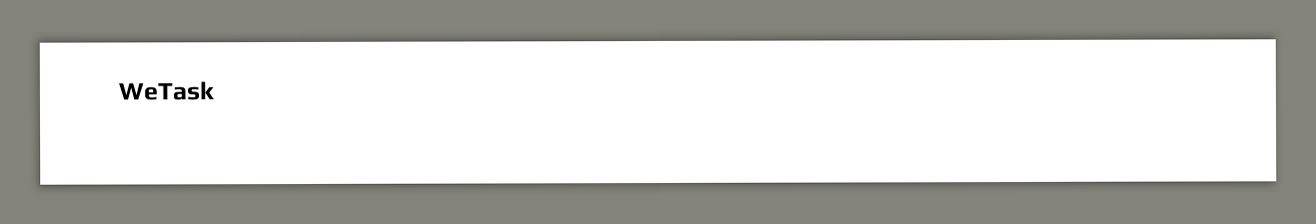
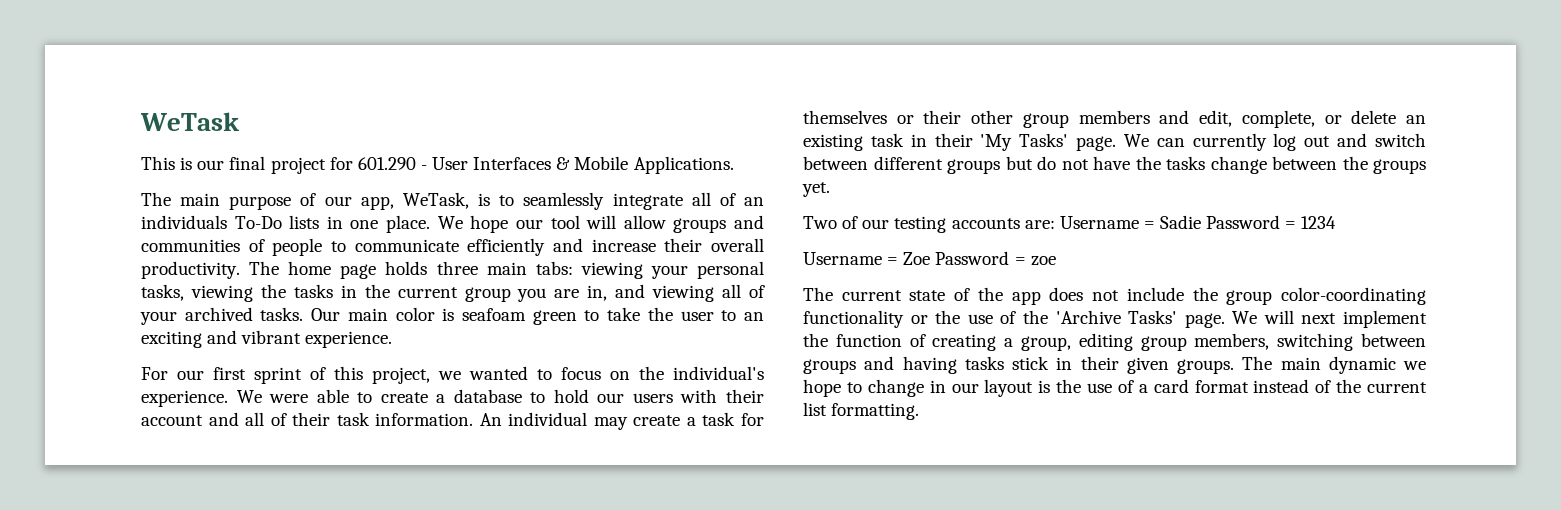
(214, 91) none -> [141,156,734,174] [141,192,764,210] [141,215,764,233] [141,238,764,256] [141,261,765,279] [141,284,765,302] [140,307,764,325] [141,330,393,348] [141,366,764,384] [141,389,765,407] [141,412,765,430] [803,110,1426,128] [803,133,1426,151] [803,156,1426,174] [802,182,830,197] [803,215,1337,233] [803,251,1056,266] [803,287,1426,305] [803,310,1427,328] [803,333,1426,351] [803,356,1426,374] [803,379,1427,397] [803,402,920,420] // This is our final project for 601.290 - User Interfaces & Mobile Applications. // The main purpose of our app, WeTask, is to seamlessly integrate all of an individuals To-Do lists in one place. We hope our tool will allow groups and communities of people to communicate efficiently and increase their overall productivity. The home page holds three main tabs: viewing your personal tasks, viewing the tasks in the current group you are in, and viewing all of your archived tasks. Our main color is seafoam green to take the user to an exciting and vibrant experience. // For our first sprint of this project, we wanted to focus on the individual's experience. We were able to create a database to hold our users with their account and all of their task information. An individual may create a task for themselves or their other group members and edit, complete, or delete an existing task in their 'My Tasks' page. We can currently log out and switch between different groups but do not have the tasks change between the groups yet. // Two of our testing accounts are: Username = Sadie Password = 1234 // Username = Zoe Password = zoe // The current state of the app does not include the group color-coordinating functionality or the use of the 'Archive Tasks' page. We will next implement the function of creating a group, editing group members, switching between groups and having tasks stick in their given groups. The main dynamic we hope to change in our layout is the use of a card format instead of the current list formatting.

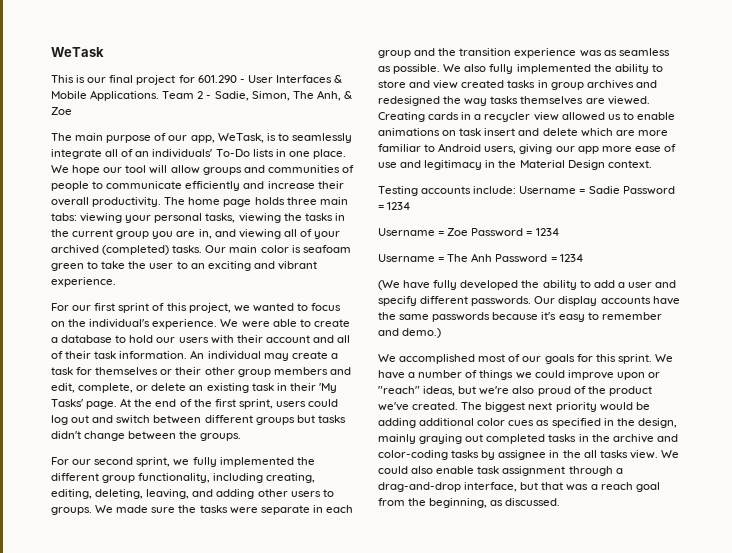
(734, 165) none -> [162,90,352,101] [51,107,72,115] Team 2 - Sadie, Simon, The Anh, & Zoe
[141,215,227,229] individuals -> [152,149,213,158] individuals'
(253, 314) none -> [102,245,170,255] (completed)
[1123,133,1267,151] We can currently -> [120,398,339,409] At the end of the first sprint, users could
[1037,156,1426,174] [802,182,830,197] [803,216,1055,233] do not have the tasks change between the groups yet. // Two of our testing accounts are: -> [317,415,346,423] [51,431,242,441] [51,457,315,467] [51,473,316,483] [51,489,334,499] [51,505,353,515] [378,48,670,58] [378,64,663,74] [378,80,657,90] [378,96,650,106] [378,112,675,122] [378,128,668,137] [378,143,676,154] [378,160,652,170] [378,186,517,196] tasks didn't change between the groups. // For our second sprint, we fully implemented the different group functionality, including creating, editing, deleting, leaving, and adding other users to groups. We made sure the tasks were separate in each group and the transition experience was as seamless as possible. We also fully implemented the ability to store and view created tasks in group archives and redesigned the way tasks themselves are viewed. Creating cards in a recycler view allowed us to enable animations on task insert and delete which are more familiar to Android users, giving our app more ease of use and legitimacy in the Material Design context. // Testing accounts include:
[1030,256,1056,266] [803,287,1426,305] [803,310,1427,328] [803,333,1426,351] [803,356,1426,374] [803,379,1427,397] [803,402,920,420] zoe // The current state of the app does not include the group color-coordinating functionality or the use of the 'Archive Tasks' page. We will next implement the function of creating a group, editing group members, switching between groups and having tasks stick in their given groups. The main dynamic we hope to change in our layout is the use of a card format instead of the current list formatting. -> [535,228,559,236] [378,253,583,263] [378,280,677,290] [378,296,680,306] [378,312,662,322] [378,328,442,338] [378,354,673,364] [378,370,660,380] [378,386,652,396] [378,402,650,412] [378,418,677,428] [378,434,678,444] [378,450,679,460] [378,466,623,476] [378,482,660,492] [378,498,561,508] 1234 // Username = The Anh Password = 1234 // (We have fully developed the ability to add a user and specify different passwords. Our display accounts have the same passwords because it's easy to remember and demo.) // We accomplished most of our goals for this sprint. We have a number of things we could improve upon or "reach" ideas, but we're also proud of the product we've created. The biggest next priority would be adding additional color cues as specified in the design, mainly graying out completed tasks in the archive and color-coding tasks by assignee in the all tasks view. We could also enable task assignment through a drag-and-drop interface, but that was a reach goal from the beginning, as discussed.

